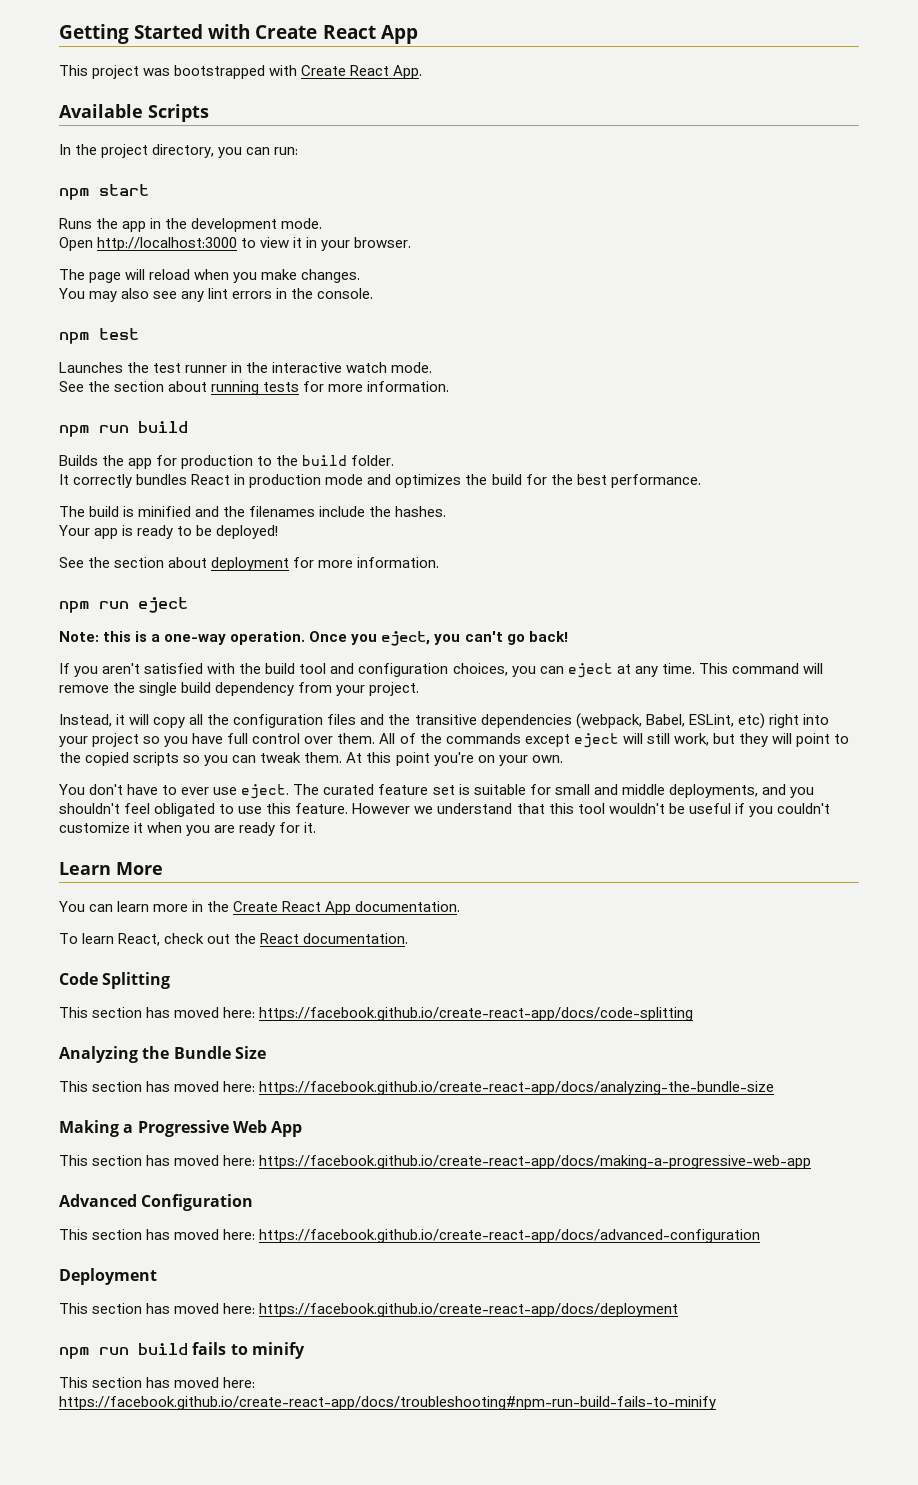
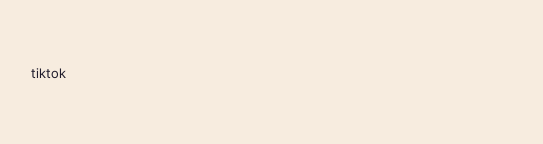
[59,24,418,44] [59,65,423,79] [59,104,209,122] [59,144,299,158] [59,184,149,200] [59,218,323,232] [59,237,412,251] [59,269,361,283] [59,288,374,302] [59,328,139,344] [59,362,433,373] [59,381,450,395] [59,421,188,437] [59,455,395,469] [59,474,701,488] [59,506,447,517] [59,525,279,539] [59,557,440,571] [59,597,188,613] [59,631,568,646] [59,663,823,678] [59,682,420,696] [59,713,829,729] [59,733,850,748] [59,752,563,766] [59,784,814,799] [59,803,830,817] [59,822,317,836] [59,862,163,875] [59,901,461,915] [59,933,409,946] [59,972,171,989] [59,1007,694,1021] [59,1046,266,1063] [59,1081,775,1095] [59,1120,303,1137] [59,1155,812,1169] [59,1194,254,1211] [59,1229,761,1243] [59,1268,157,1285] [59,1303,679,1317] [59,1342,305,1359] [59,1377,256,1388] [59,1396,716,1410] Getting Started with Create React App // This project was bootstrapped with Create React App. // Available Scripts // In the project directory, you can run: // npm start // Runs the app in the development mode. // Open http://localhost:3000 to view it in your browser. // The page will reload when you make changes. // You may also see any lint errors in the console. // npm test // Launches the test runner in the interactive watch mode. // See the section about running tests for more information. // npm run build // Builds the app for production to the build folder. // It correctly bundles React in production mode and optimizes the build for the best performance. // The build is minified and the filenames include the hashes. // Your app is ready to be deployed! // See the section about deployment for more information. // npm run eject // Note: this is a one-way operation. Once you eject, you can't go back! // If you aren't satisfied with the build tool and configuration choices, you can eject at any time. This command will remove the single build dependency from your project. // Instead, it will copy all the configuration files and the transitive dependencies (webpack, Babel, ESLint, etc) right into your project so you have full control over them. All of the commands except eject will still work, but they will point to the copied scripts so you can tweak them. At this point you're on your own. // You don't have to ever use eject. The curated feature set is suitable for small and middle deployments, and you shouldn't feel obligated to use this feature. However we understand that this tool wouldn't be useful if you couldn't customize it when you are ready for it. // Learn More // You can learn more in the Create React App documentation. // To learn React, check out the React documentation. // Code Splitting // This section has moved here: https://facebook.github.io/create-react-app/docs/code-splitting // Analyzing the Bundle Size // This section has moved here: https://facebook.github.io/create-react-app/docs/analyzing-the-bundle-size // Making a Progressive Web App // This section has moved here: https://facebook.github.io/create-react-app/docs/making-a-progressive-web-app // Advanced Configuration // This section has moved here: https://facebook.github.io/create-react-app/docs/advanced-configuration // Deployment // This section has moved here: https://facebook.github.io/create-react-app/docs/deployment // npm run build fails to minify // This section has moved here: https://facebook.github.io/create-react-app/docs/troubleshooting#npm-run-build-fails-to-minify -> [31,68,66,79] tiktok

